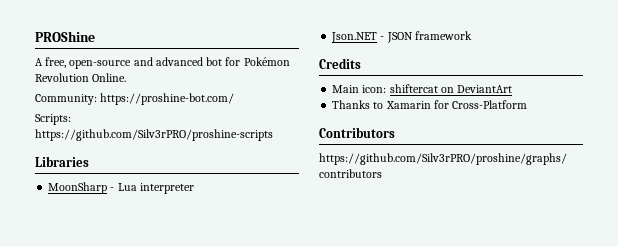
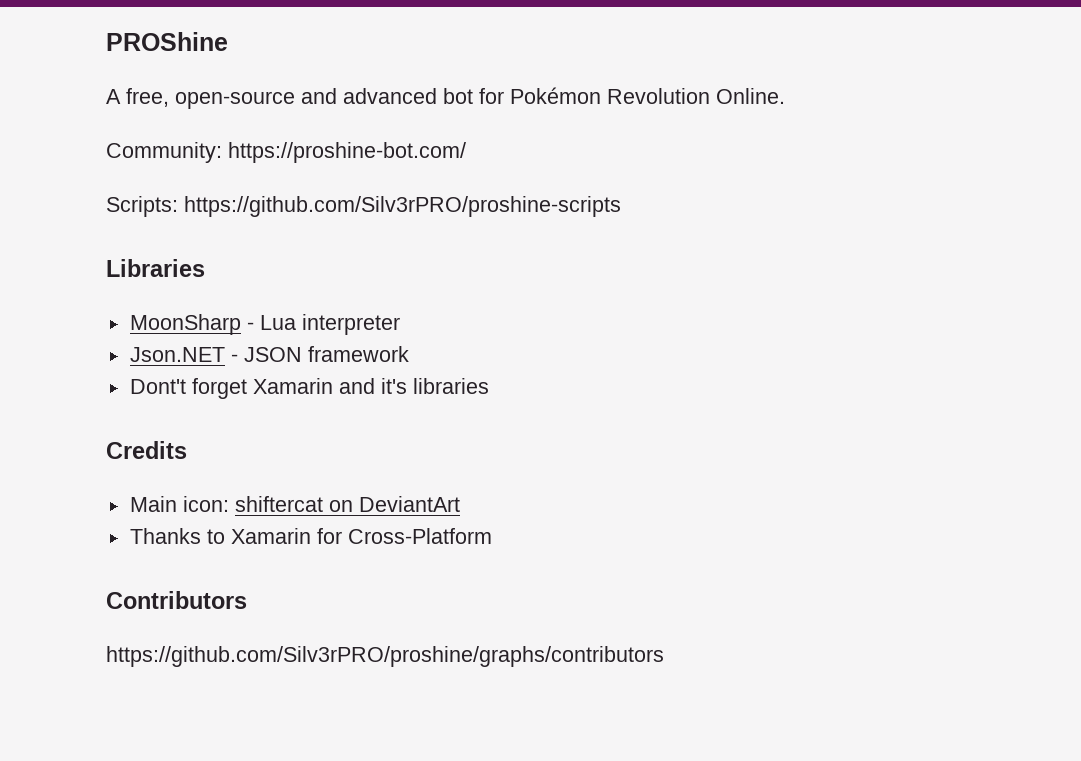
(472, 35) none -> [129,378,489,399] // Dont't forget Xamarin and it's libraries

